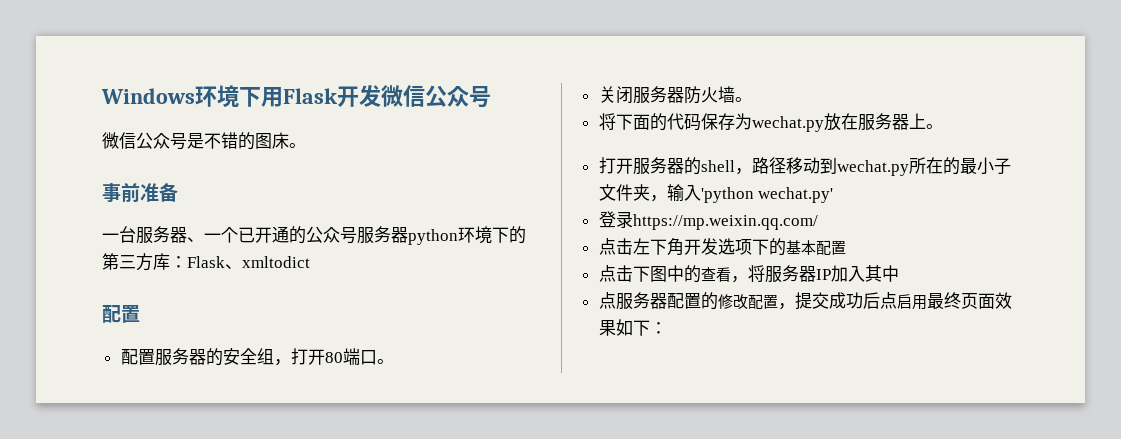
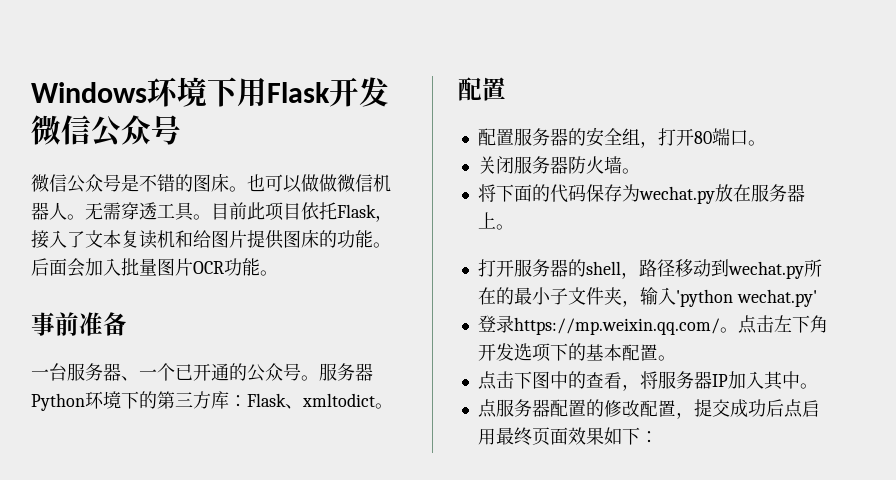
(306, 145) none -> [247,174,391,193] [31,202,393,222] [31,229,391,249] [31,258,278,277] 也可以做做微信机器人。无需穿透工具。目前此项目依托Flask，接入了文本复读机和给图片提供图床的功能。后面会加入批量图片OCR功能。
[357,226,458,245] 服务器python -> [301,363,373,381] [31,393,85,411] 。服务器Python
(310, 262) none -> [375,403,393,409] 。
(818, 222) // -> [719,327,738,333] 。
(846, 248) none -> [657,355,676,361] 。
(899, 273) none -> [799,383,818,389] 。

